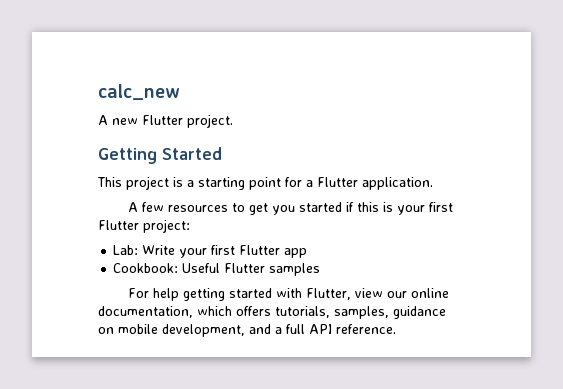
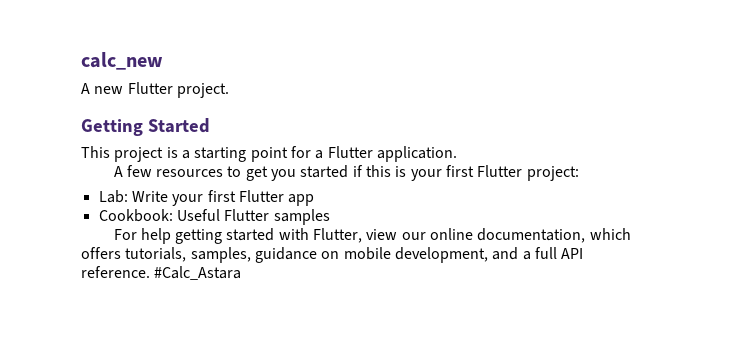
(396, 329) none -> [154,266,242,280] #Calc_Astara

